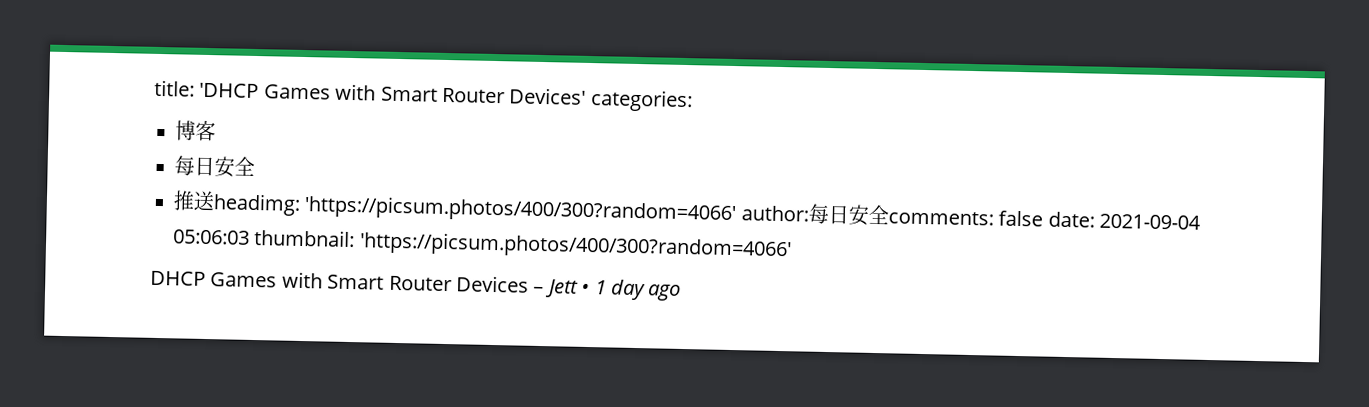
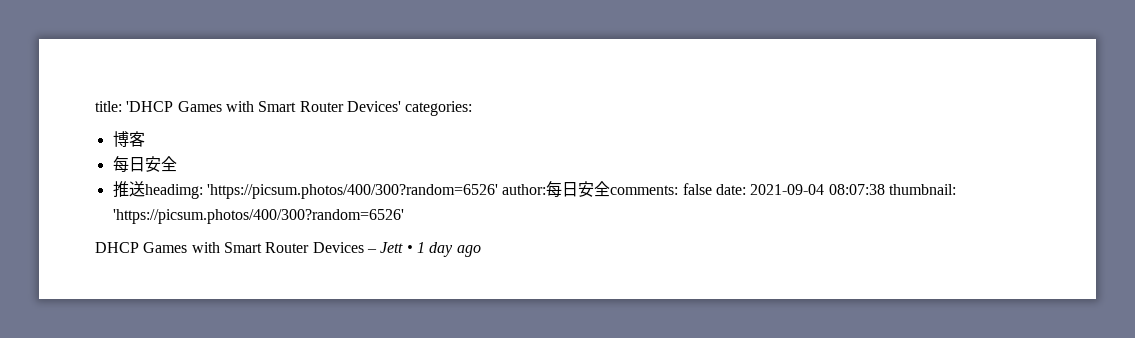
[304,195,737,226] 'https://picsum.photos/400/300?random=4066' -> [206,184,498,199] 'https://picsum.photos/400/300?random=6526'
[173,228,792,262] 05:06:03 thumbnail: 'https://picsum.photos/400/300?random=4066' -> [828,184,956,195] [112,209,404,224] 08:07:38 thumbnail: 'https://picsum.photos/400/300?random=6526'

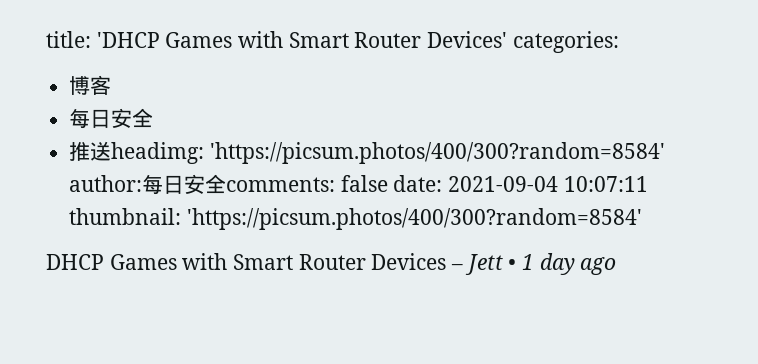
[206,184,498,199] 'https://picsum.photos/400/300?random=6526' -> [209,142,665,164] 'https://picsum.photos/400/300?random=8584'
[828,184,956,195] [112,209,404,224] 08:07:38 thumbnail: 'https://picsum.photos/400/300?random=6526' -> [563,176,648,192] [69,208,642,230] 10:07:11 thumbnail: 'https://picsum.photos/400/300?random=8584'

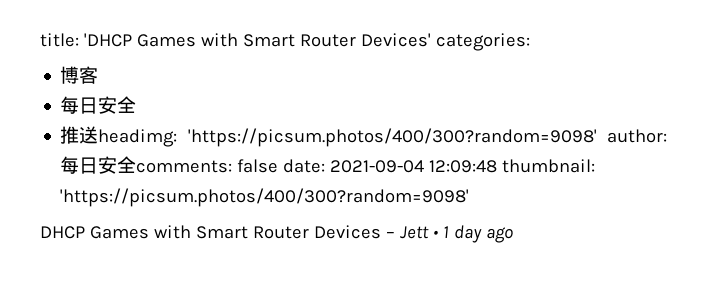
[209,142,665,164] 'https://picsum.photos/400/300?random=8584' -> [187,128,597,147] 'https://picsum.photos/400/300?random=9098'
[563,176,648,192] [69,208,642,230] 10:07:11 thumbnail: 'https://picsum.photos/400/300?random=8584' -> [429,159,596,173] [60,188,470,207] 12:09:48 thumbnail: 'https://picsum.photos/400/300?random=9098'

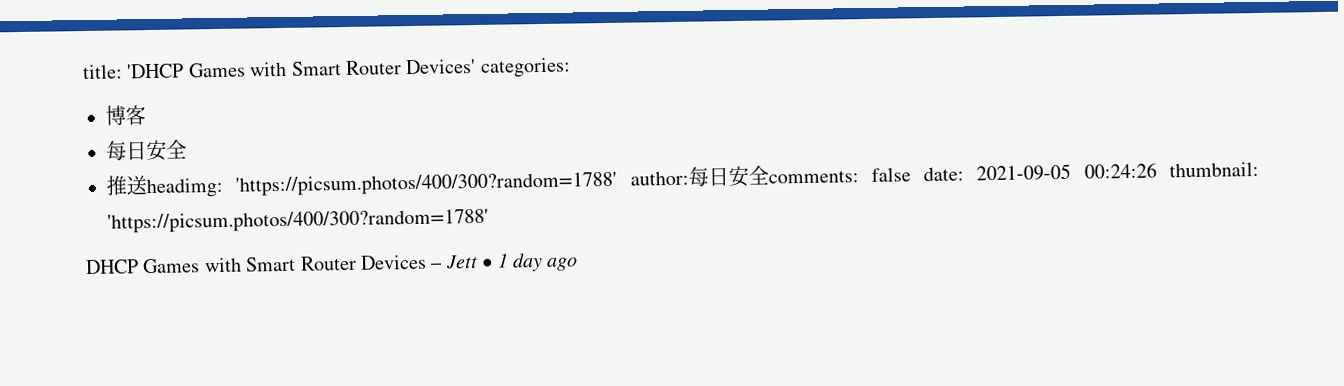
[187,128,597,147] 'https://picsum.photos/400/300?random=9098' -> [235,171,618,197] 'https://picsum.photos/400/300?random=1788'
[330,159,596,173] [60,188,470,207] 2021-09-04 12:09:48 thumbnail: 'https://picsum.photos/400/300?random=9098' -> [976,161,1259,182] [107,208,489,234] 2021-09-05 00:24:26 thumbnail: 'https://picsum.photos/400/300?random=1788'

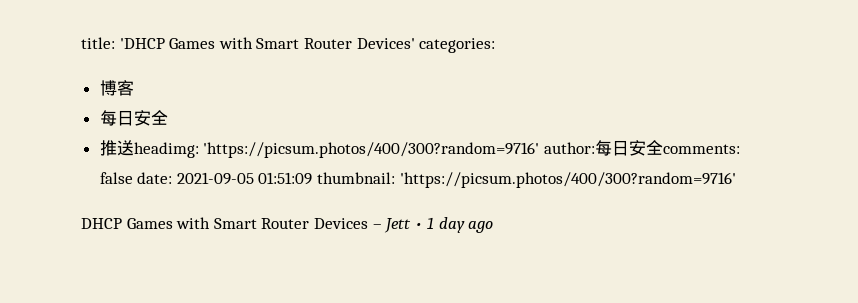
[235,171,618,197] 'https://picsum.photos/400/300?random=1788' -> [203,142,540,158] 'https://picsum.photos/400/300?random=9716'
[1083,161,1259,179] [107,208,489,234] 00:24:26 thumbnail: 'https://picsum.photos/400/300?random=1788' -> [258,172,736,188] 01:51:09 thumbnail: 'https://picsum.photos/400/300?random=9716'

